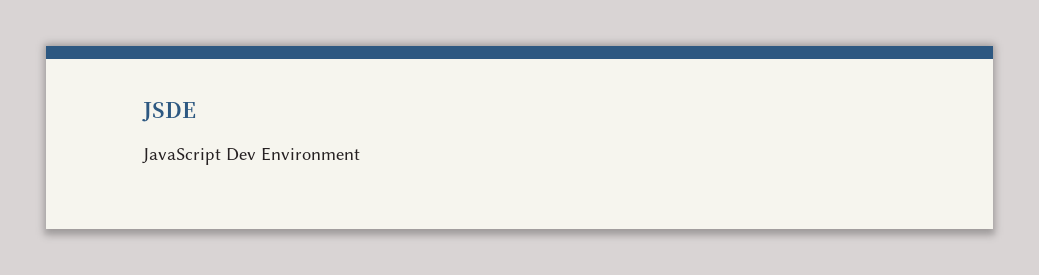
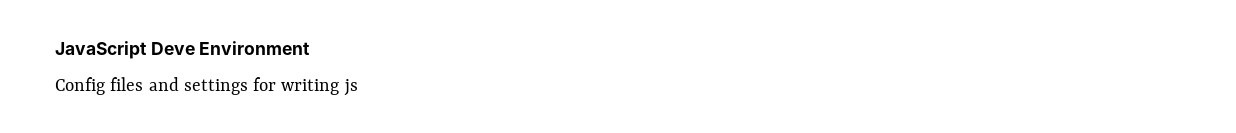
[142,102,196,122] [142,147,360,165] JSDE // JavaScript Dev Environment -> [55,41,311,59] [55,77,358,96] JavaScript Deve Environment // Config files and settings for writing js

